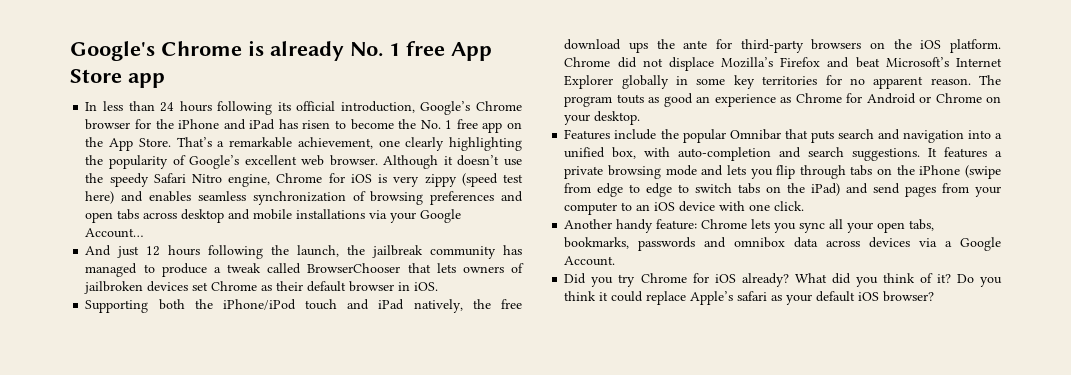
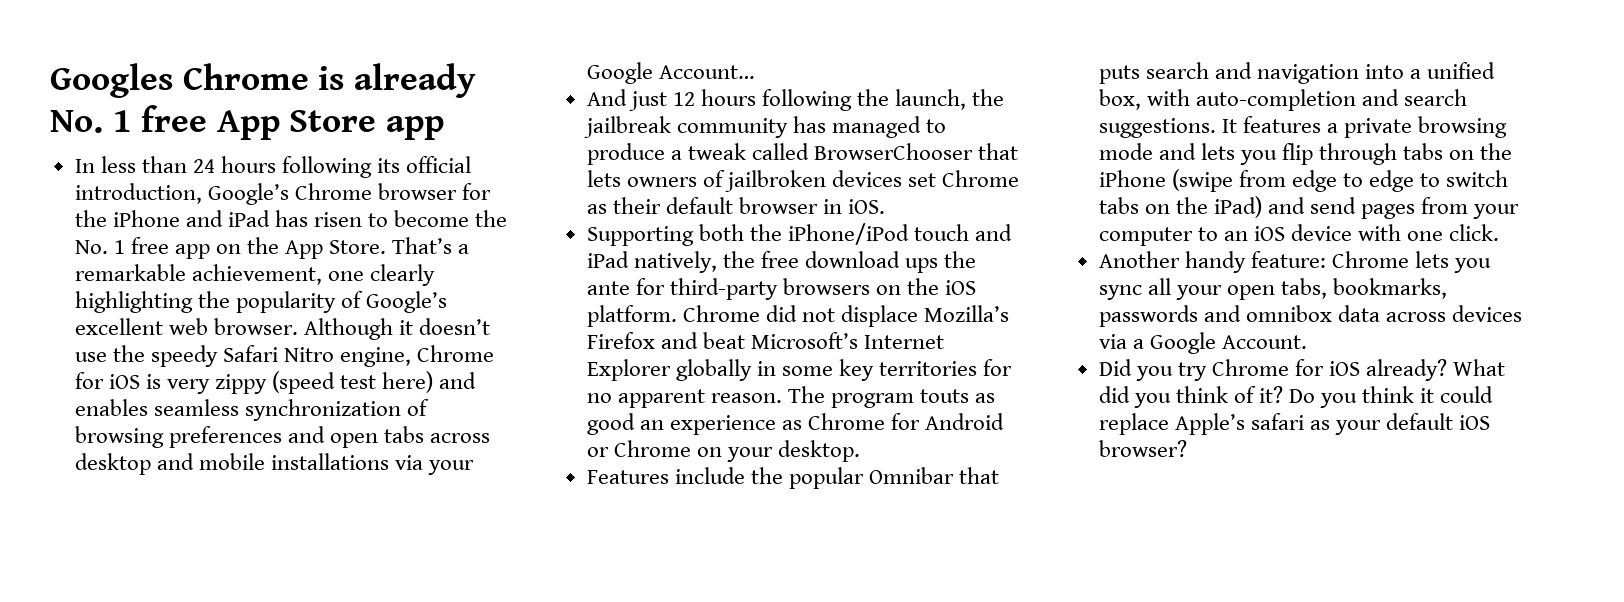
[70,41,155,61] Google's -> [50,63,173,98] Googles

